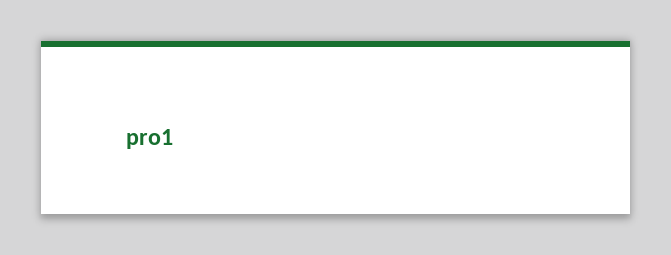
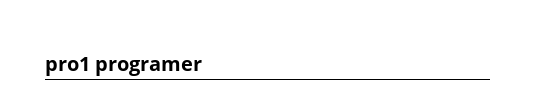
(173, 139) none -> [95,60,203,76] programer

